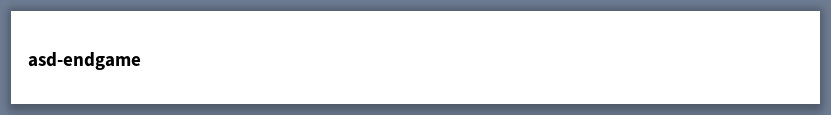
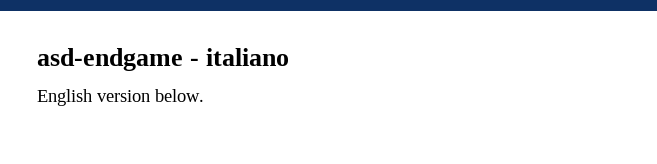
(141, 61) none -> [190,48,290,66] [37,89,204,106] - italiano // English version below.

